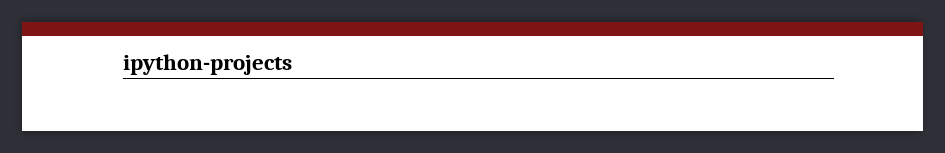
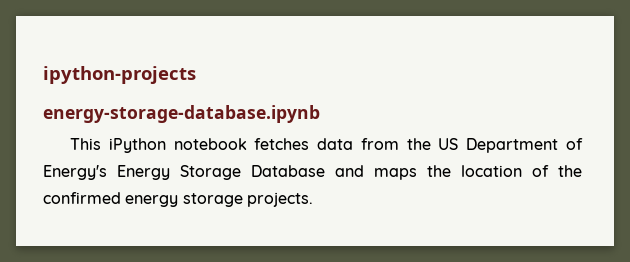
(292, 64) none -> [43,105,320,123] [70,138,583,153] [43,165,582,180] [43,192,313,207] // energy-storage-database.ipynb // This iPython notebook fetches data from the US Department of Energy's Energy Storage Database and maps the location of the confirmed energy storage projects.

